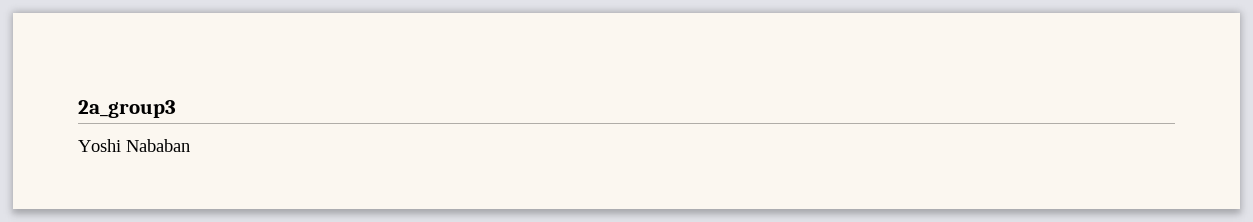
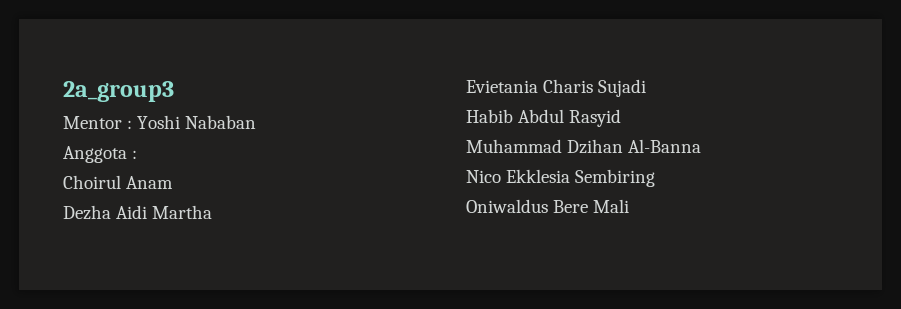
(176, 109) none -> [63,116,133,129] Mentor :
(190, 145) none -> [63,146,138,163] [63,175,174,189] [63,205,213,220] [466,79,647,97] [466,109,622,127] [466,139,702,154] [466,169,656,187] [466,199,630,213] // Anggota : // Choirul Anam // Dezha Aidi Martha // Evietania Charis Sujadi // Habib Abdul Rasyid // Muhammad Dzihan Al-Banna // Nico Ekklesia Sembiring // Oniwaldus Bere Mali

